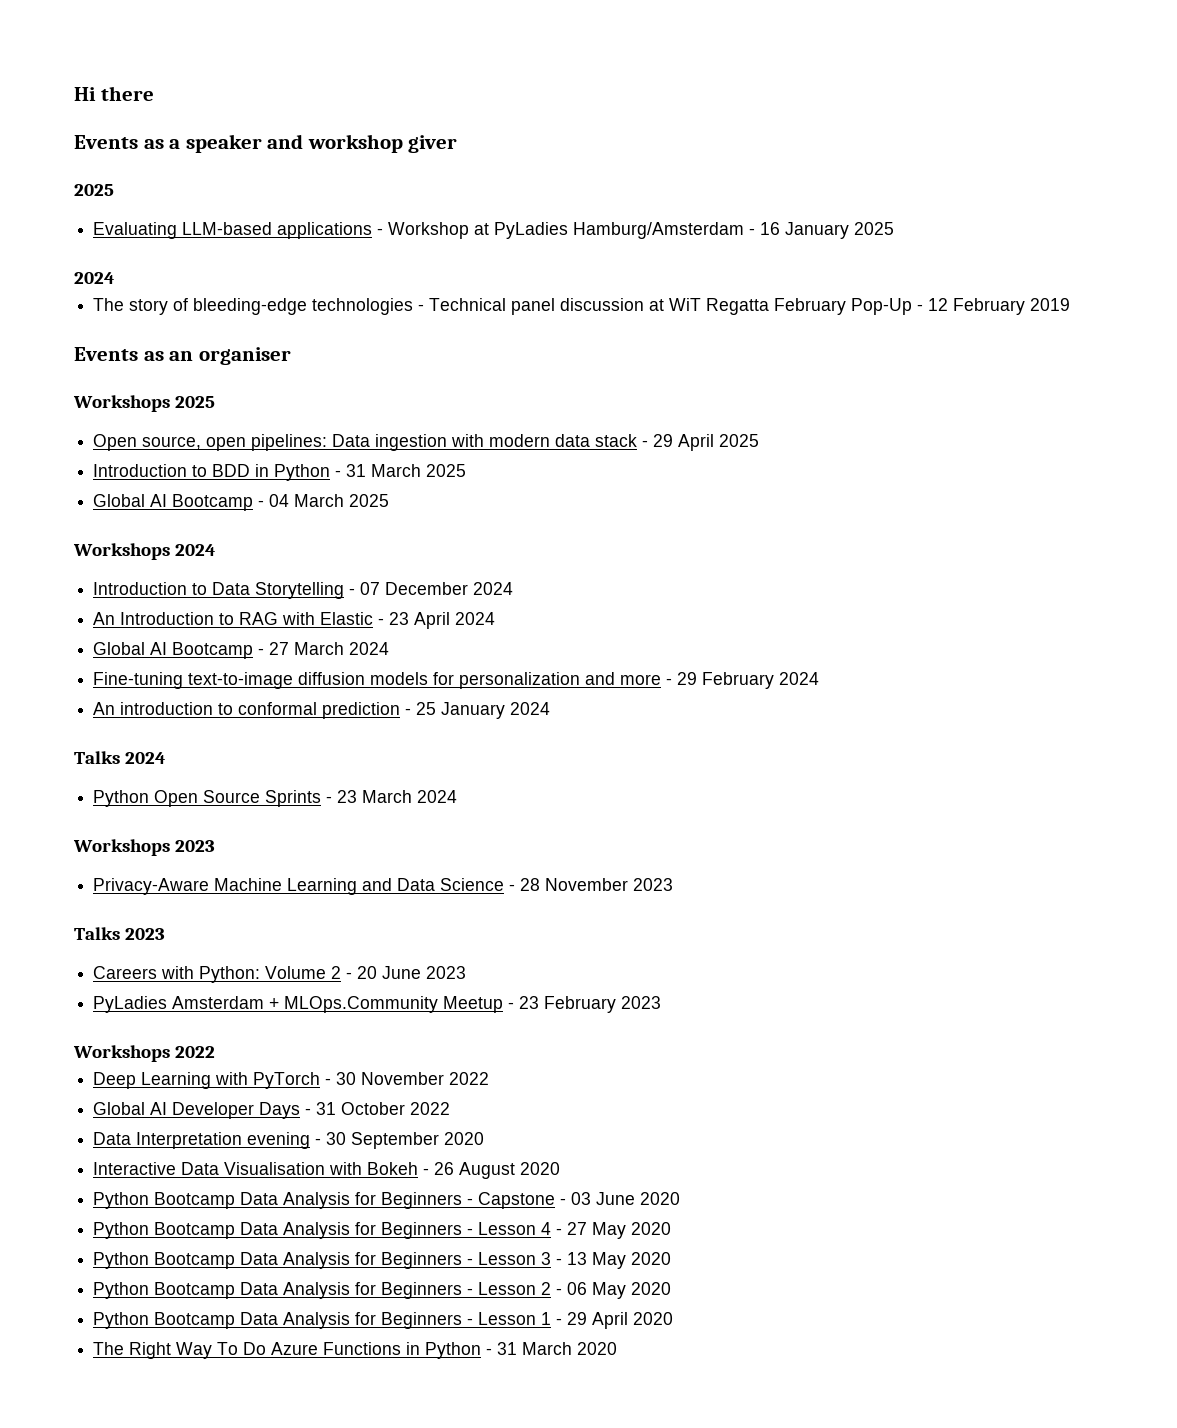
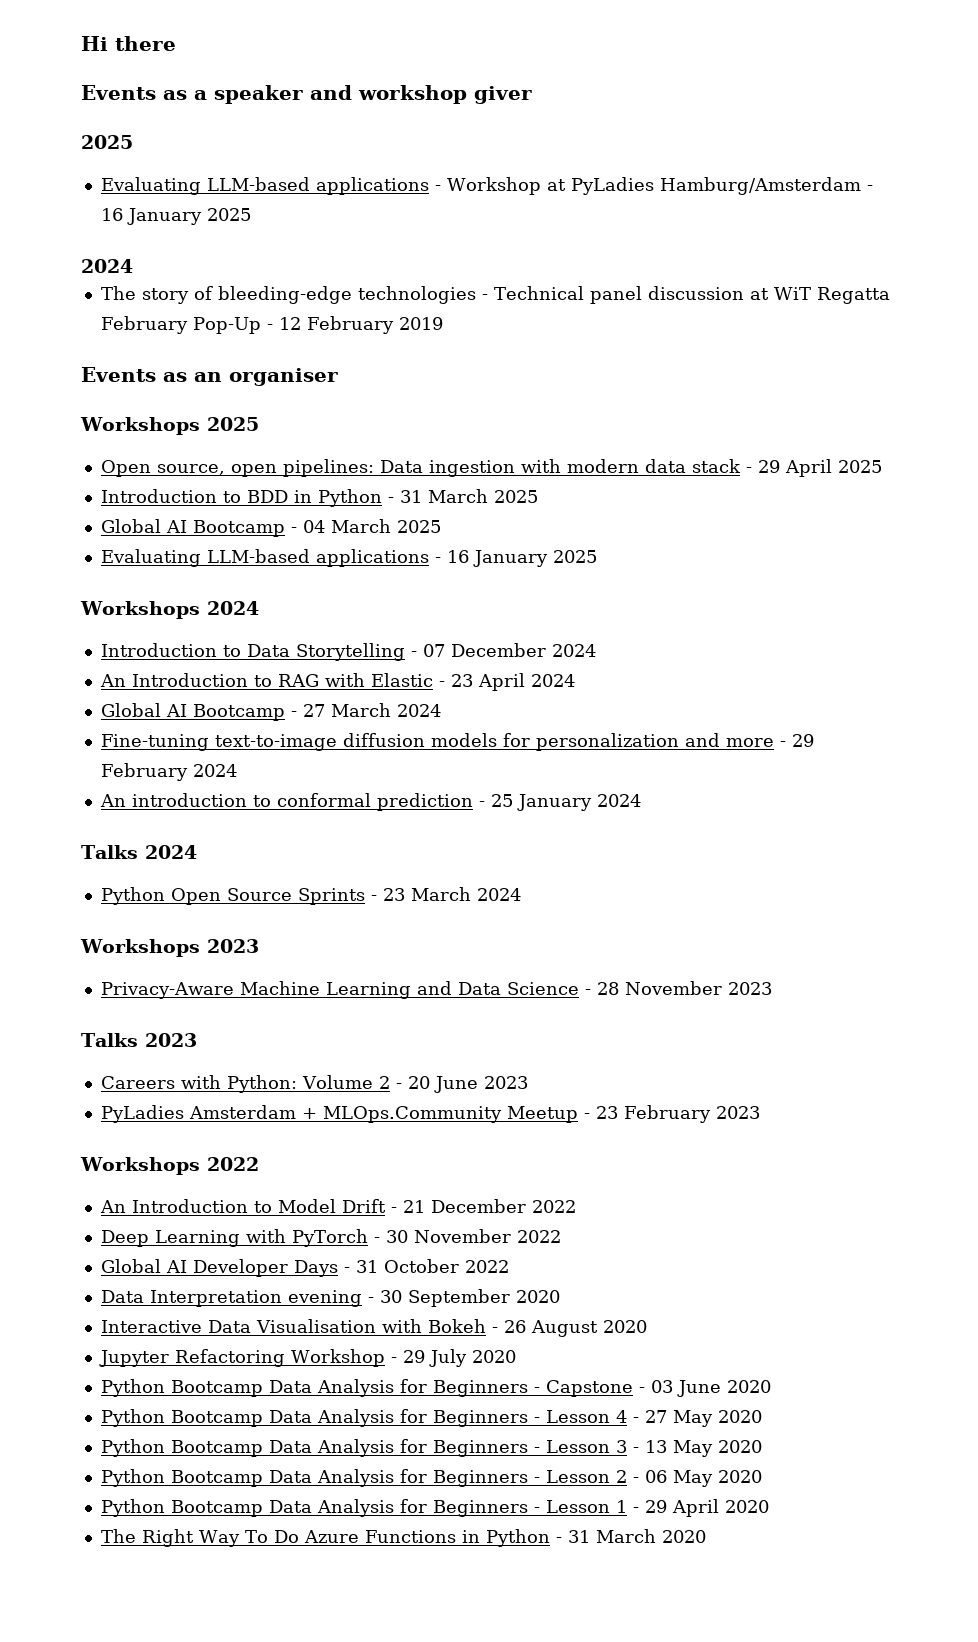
(390, 500) none -> [100,549,597,567] // Evaluating LLM-based applications - 16 January 2025
(216, 1052) none -> [99,1199,576,1213] // An Introduction to Model Drift - 21 December 2022
(561, 1168) none -> [98,1349,516,1367] // Jupyter Refactoring Workshop - 29 July 2020

